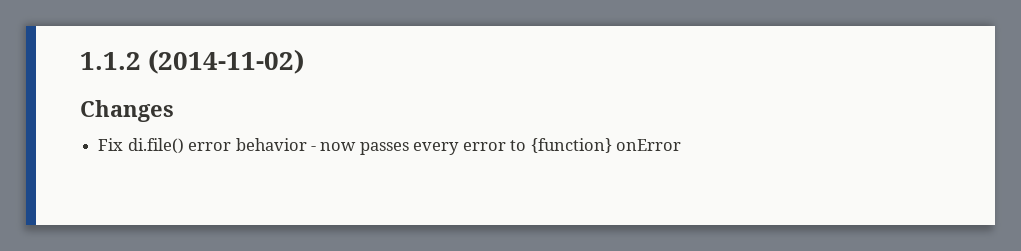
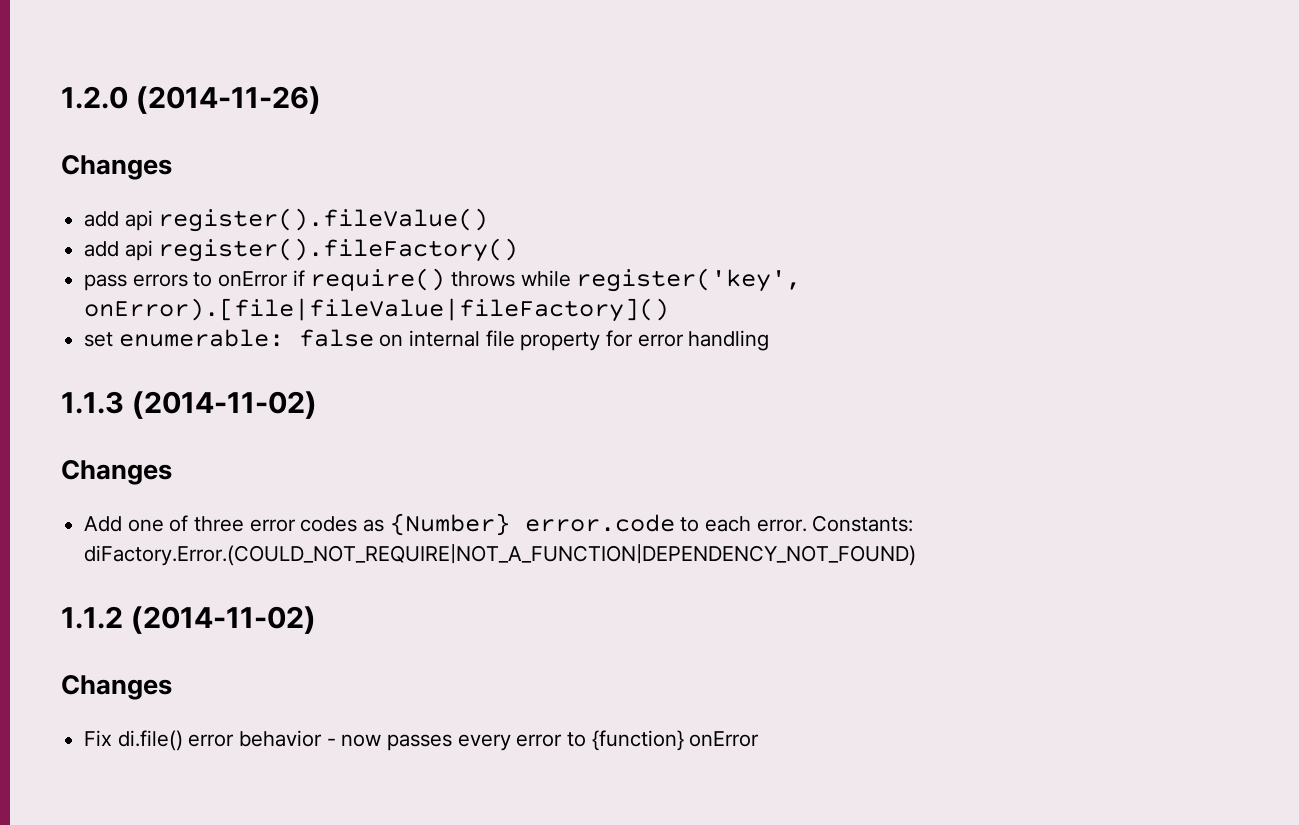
(80, 61) none -> [61,86,321,114] [61,155,172,180] [84,208,489,232] [84,238,519,262] [84,268,802,292] [84,298,670,322] [84,329,770,351] [61,391,317,419] [61,460,172,485] [84,513,914,536] [84,544,917,566] 1.2.0 (2014-11-26) // Changes // add api register().fileValue() // add api register().fileFactory() // pass errors to onError if require() throws while register('key', onError).[file|fileValue|fileFactory]() // set enumerable: false on internal file property for error handling // 1.1.3 (2014-11-02) // Changes // Add one of three error codes as {Number} error.code to each error. Constants: diFactory.Error.(COULD_NOT_REQUIRE|NOT_A_FUNCTION|DEPENDENCY_NOT_FOUND) //

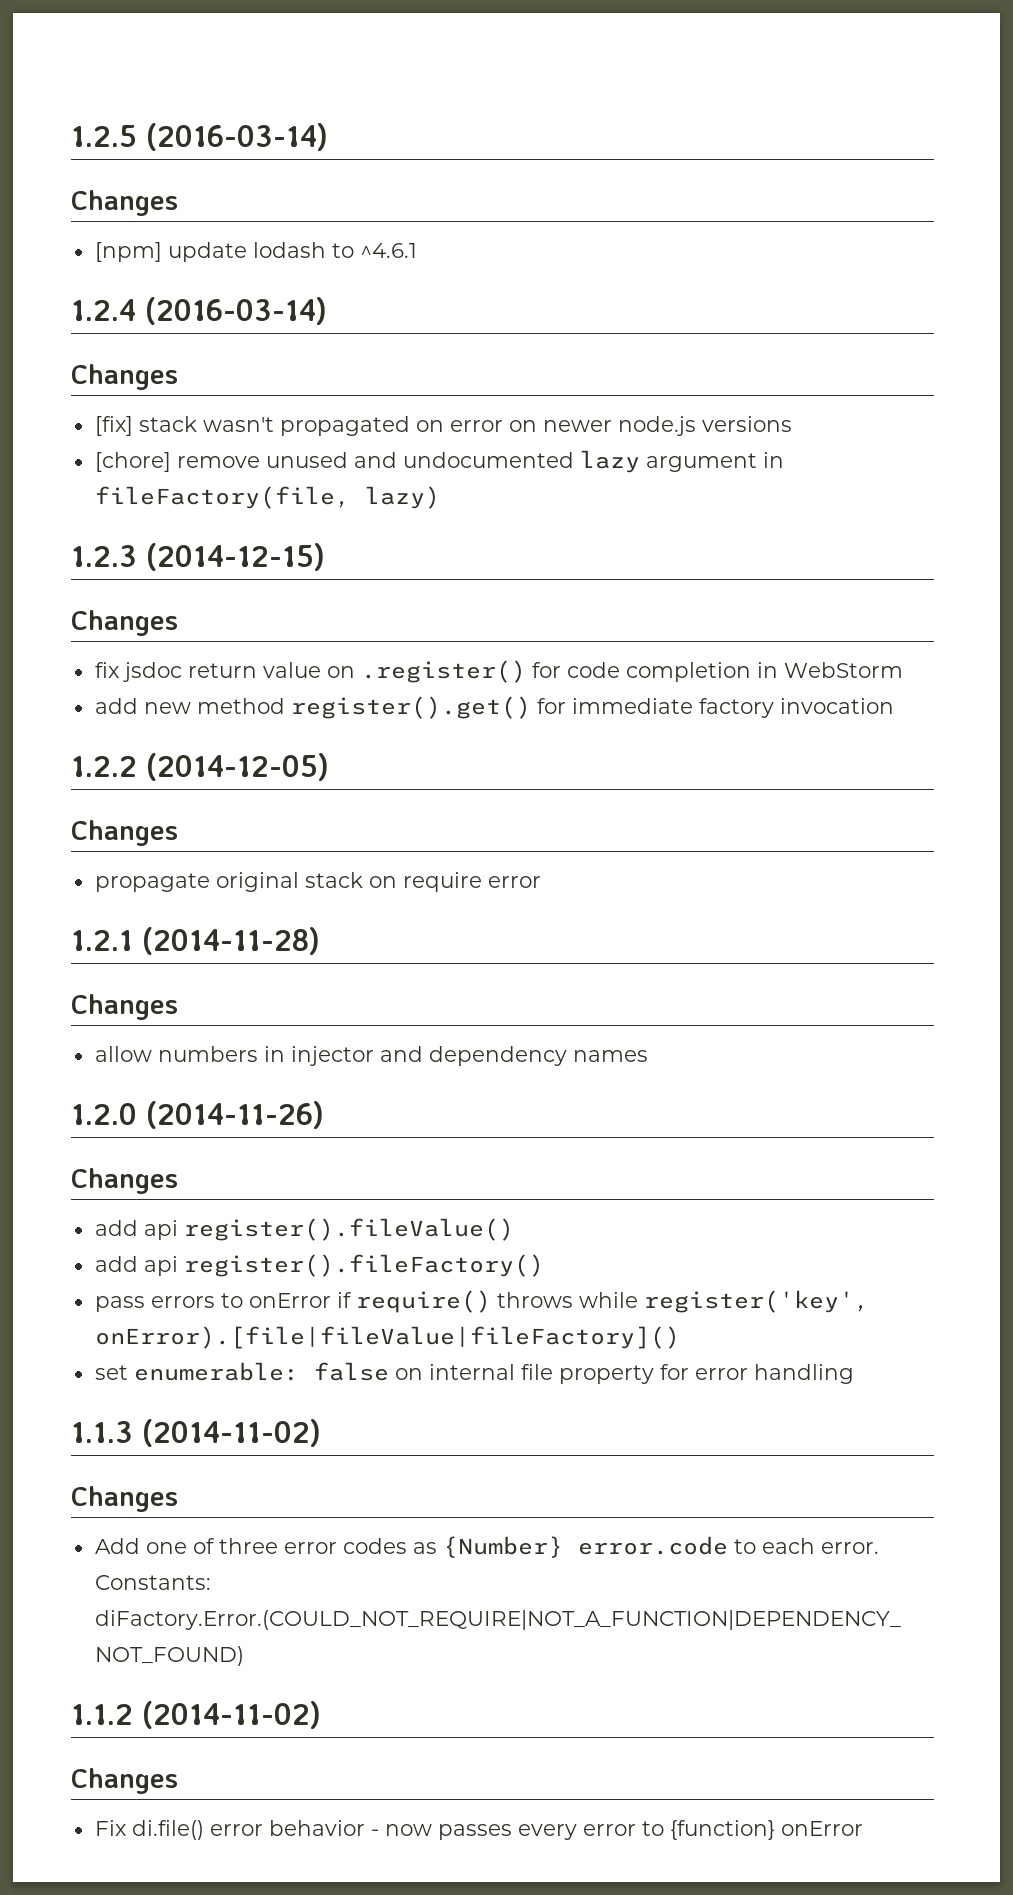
(61, 97) none -> [71,123,328,151] [71,190,178,216] [94,242,417,262] [71,297,327,325] [71,364,178,390] [94,416,792,436] [94,450,784,473] [94,486,440,509] [71,543,325,571] [71,610,178,636] [94,660,903,683] [94,696,894,719] [71,753,329,781] [71,820,178,846] [94,872,541,892] [71,927,320,955] [71,994,178,1020] [94,1046,648,1066] 1.2.5 (2016-03-14) // Changes // [npm] update lodash to ^4.6.1 // 1.2.4 (2016-03-14) // Changes // [fix] stack wasn't propagated on error on newer node.js versions // [chore] remove unused and undocumented lazy argument in fileFactory(file, lazy) // 1.2.3 (2014-12-15) // Changes // fix jsdoc return value on .register() for code completion in WebStorm // add new method register().get() for immediate factory invocation // 1.2.2 (2014-12-05) // Changes // propagate original stack on require error // 1.2.1 (2014-11-28) // Changes // allow numbers in injector and dependency names //

